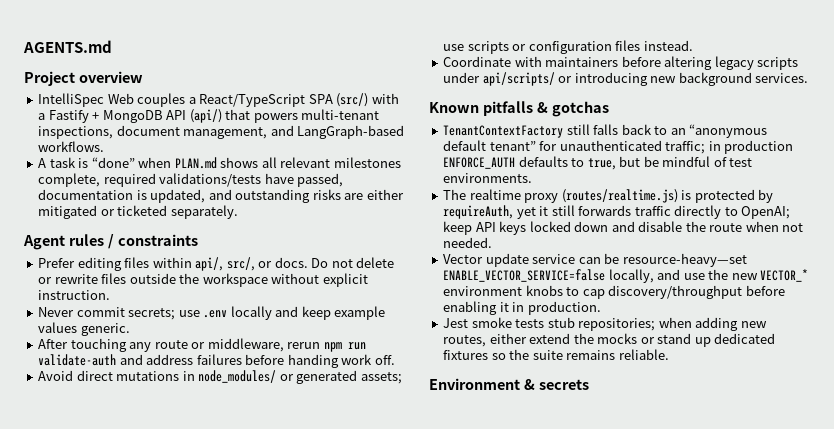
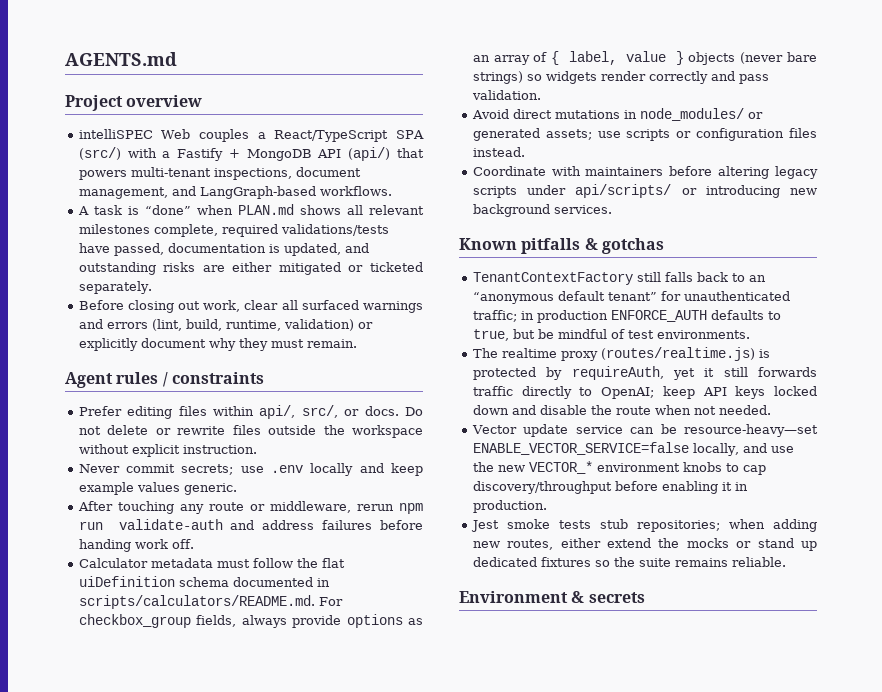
[38,93,105,107] IntelliSpec -> [78,129,153,139] intelliSPEC
(238, 212) none -> [78,300,423,313] [78,319,373,331] [78,338,357,351] // Before closing out work, clear all surfaced warnings and errors (lint, build, runtime, validation) or explicitly document why they must remain.
(395, 360) none -> [78,558,345,568] [78,576,330,587] [78,595,343,609] [78,614,423,628] [472,51,817,65] [472,71,769,84] [471,90,541,100] // Calculator metadata must follow the flat uiDefinition schema documented in scripts/calculators/README.md. For checkbox_group fields, always provide options as an array of { label, value } objects (never bare strings) so widgets render correctly and pass validation.

